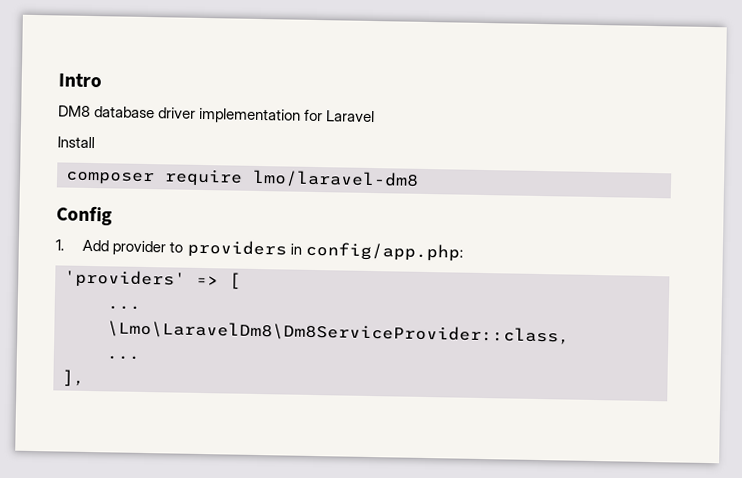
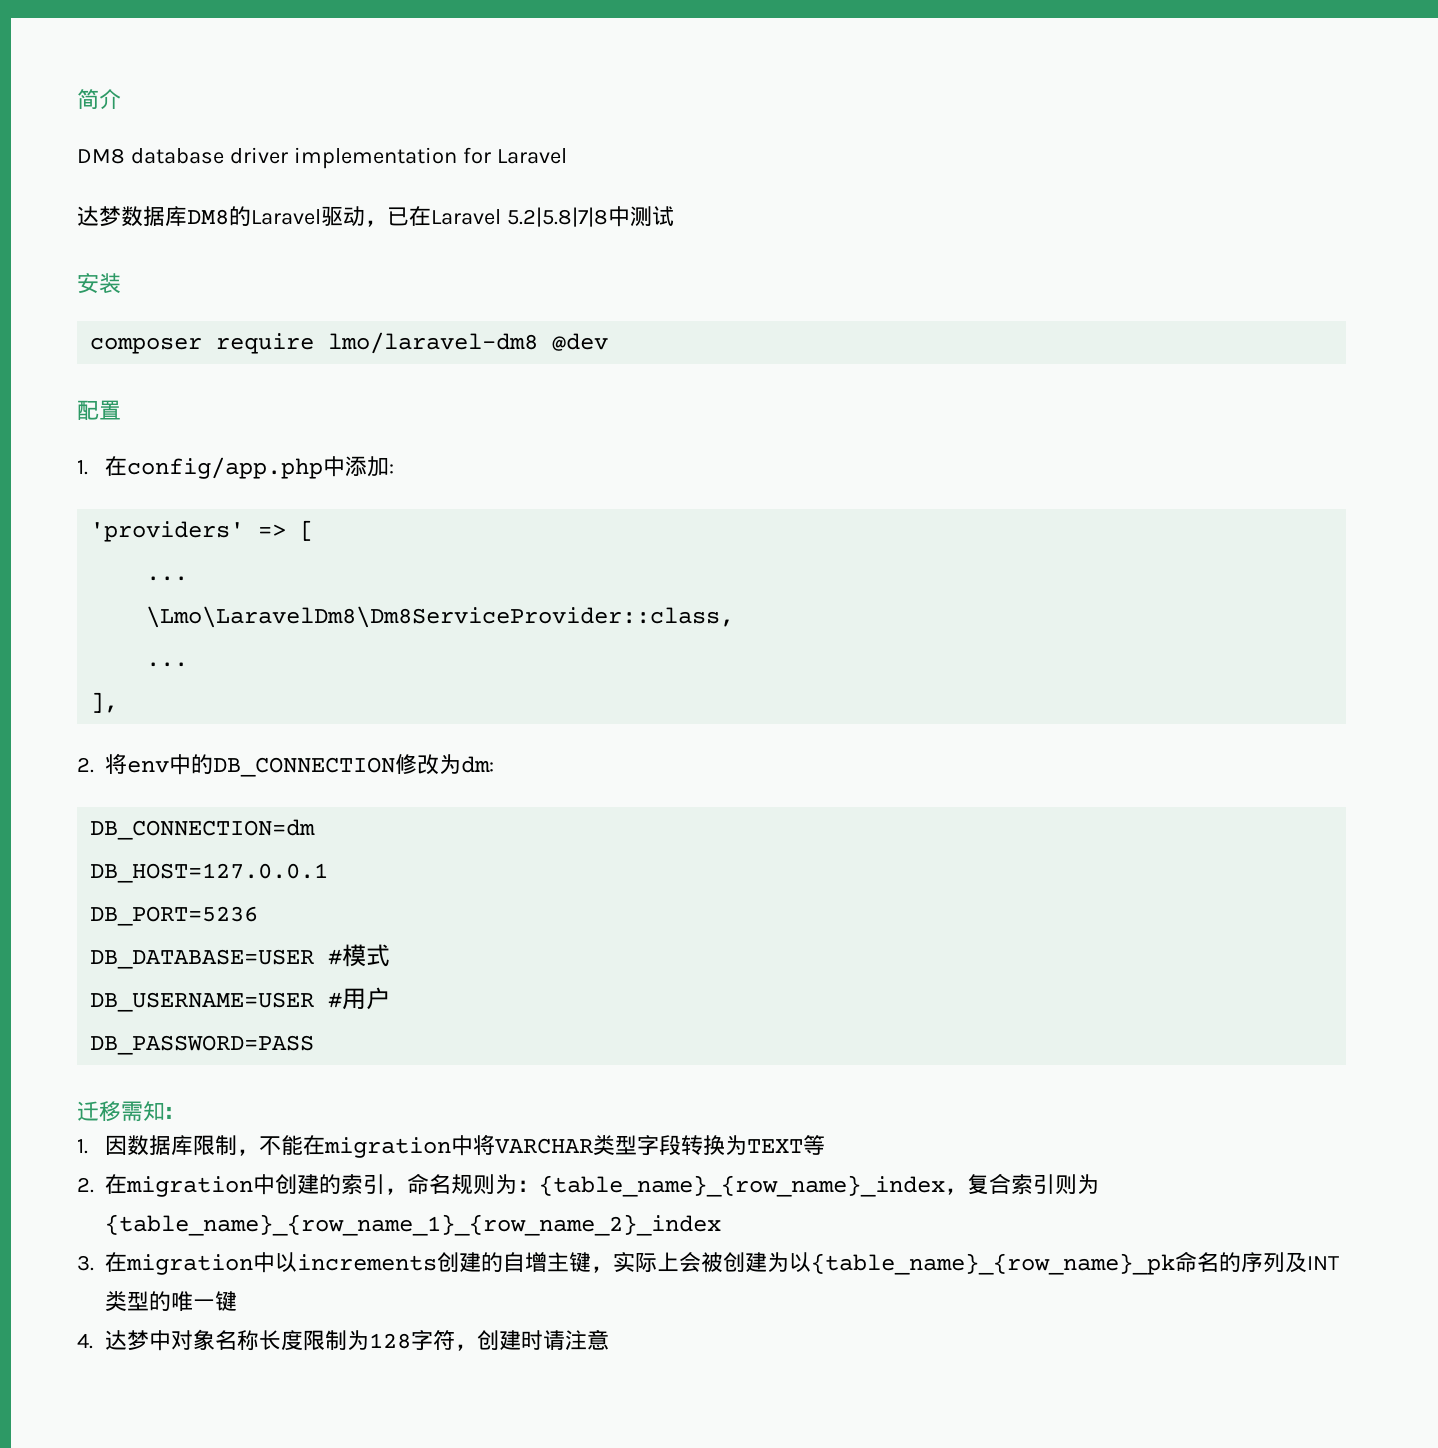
[58,73,102,88] Intro -> [77,89,121,110] 简介
[57,136,95,149] Install -> [77,206,674,227] [77,273,121,294] 达梦数据库DM8的Laravel驱动，已在Laravel 5.2|5.8|7|8中测试 // 安装
[56,205,113,226] [55,239,463,262] // Config // 1. Add provider to providers in config/app.php: -> [552,333,609,351] [77,400,121,420] [77,456,395,479] @dev // 配置 // 1.在config/app.php中添加:
(85, 378) none -> [77,753,495,777] [90,819,316,840] [90,863,329,883] [90,906,259,926] [90,944,391,969] [90,987,391,1012] [90,1035,315,1055] [77,1101,173,1122] [77,1134,826,1158] [77,1173,1100,1197] [105,1214,722,1236] [77,1251,1340,1275] [105,1291,238,1311] [77,1329,610,1351] // 2.将env中的DB_CONNECTION修改为dm: // DB_CONNECTION=dm // DB_HOST=127.0.0.1 // DB_PORT=5236 // DB_DATABASE=USER #模式 // DB_USERNAME=USER #用户 // DB_PASSWORD=PASS // 迁移需知: // 1.因数据库限制，不能在migration中将VARCHAR类型字段转换为TEXT等 // 2.在migration中创建的索引，命名规则为：{table_name}_{row_name}_index，复合索引则为{table_name}_{row_name_1}_{row_name_2}_index // 3.在migration中以increments创建的自增主键，实际上会被创建为以{table_name}_{row_name}_pk命名的序列及INT类型的唯一键 // 4.达梦中对象名称长度限制为128字符，创建时请注意

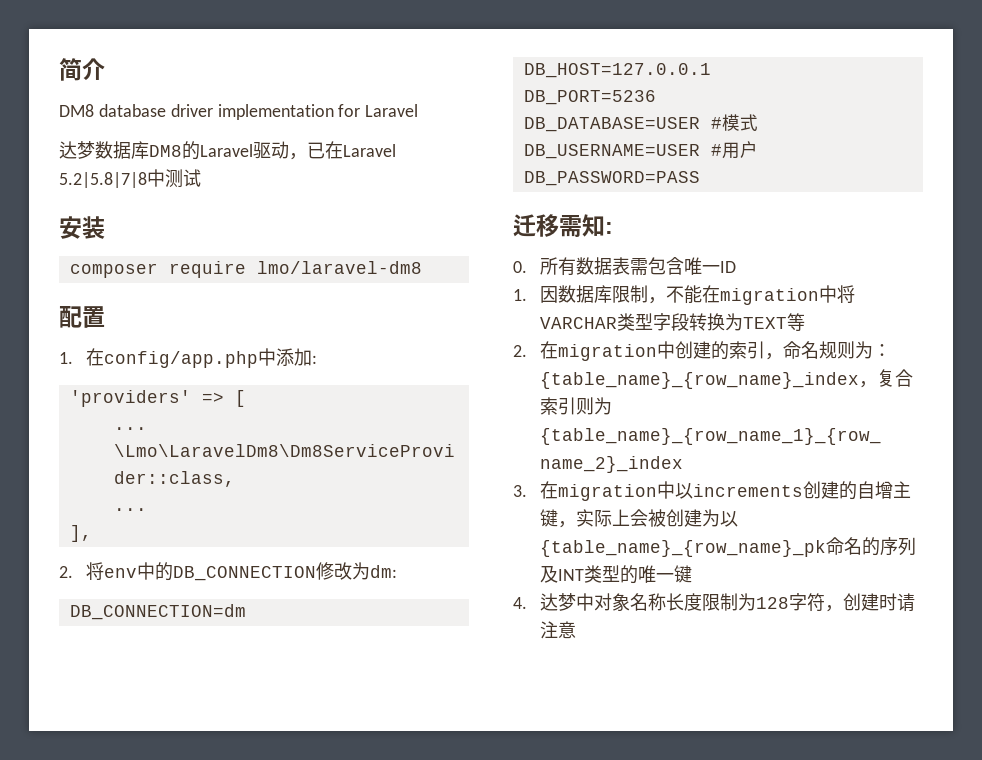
[552,333,609,351] @dev -> (422, 267) none
(173, 1112) none -> [513,257,736,276] // 0.所有数据表需包含唯一ID

